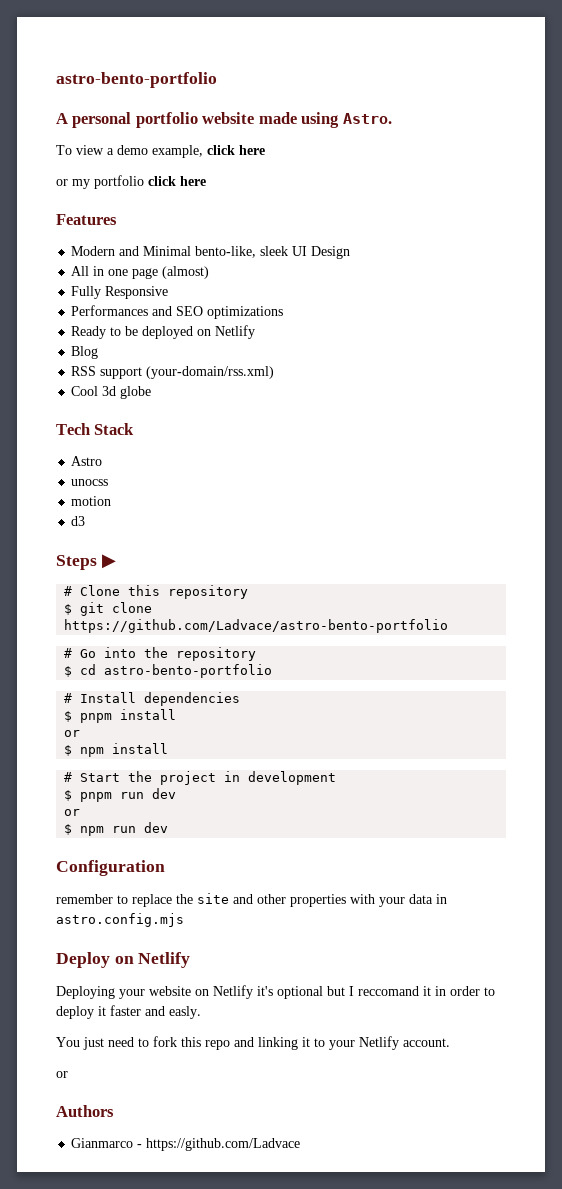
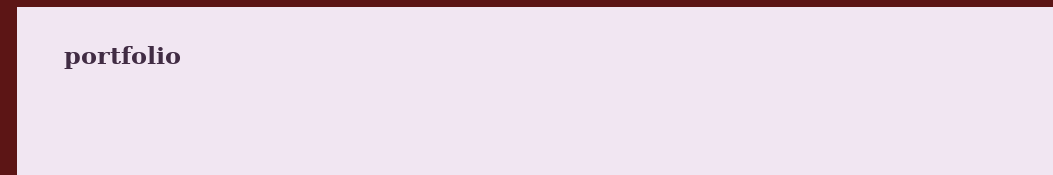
[56,72,217,88] [56,112,392,128] [56,145,265,158] [56,175,206,189] [56,214,117,225] [71,246,351,259] [71,266,210,279] [71,286,169,299] [71,305,284,319] [71,325,256,339] [71,346,99,359] [71,366,275,379] [71,386,152,399] [56,423,135,435] [71,456,103,466] [71,479,109,486] [71,496,112,506] [71,516,86,526] [56,554,116,570] [64,585,249,599] [64,602,153,616] [64,619,449,633] [64,647,257,661] [64,664,273,678] [64,692,241,706] [64,709,177,723] [64,730,81,737] [64,743,169,757] [64,771,337,785] [64,788,177,802] [64,809,81,816] [64,822,169,836] [56,860,165,876] [56,893,447,907] [56,913,184,927] [56,952,191,968] [56,985,495,999] [56,1005,201,1019] [56,1036,450,1050] [56,1071,68,1078] [56,1105,114,1117] [71,1138,301,1151] astro-bento-portfolio // A personal portfolio website made using Astro. // To view a demo example, click here // or my portfolio click here // Features // Modern and Minimal bento-like, sleek UI Design // All in one page (almost) // Fully Responsive // Performances and SEO optimizations // Ready to be deployed on Netlify // Blog // RSS support (your-domain/rss.xml) // Cool 3d globe // Tech Stack // Astro // unocss // motion // d3 // Steps ▶ // # Clone this repository // $ git clone https://github.com/Ladvace/astro-bento-portfolio // # Go into the repository // $ cd astro-bento-portfolio // # Install dependencies // $ pnpm install // or // $ npm install // # Start the project in development // $ pnpm run dev // or // $ npm run dev // Configuration // remember to replace the site and other properties with your data in astro.config.mjs // Deploy on Netlify // Deploying your website on Netlify it's optional but I reccomand it in order to deploy it faster and easly. // You just need to fork this repo and linking it to your Netlify account. // or // Authors // Gianmarco - https://github.com/Ladvace -> [64,46,181,69] portfolio

